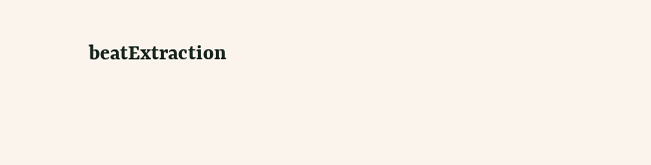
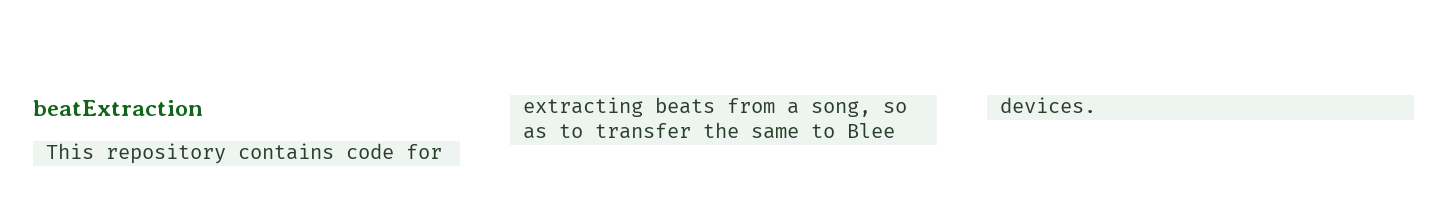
(227, 52) none -> [45,143,442,164] [522,97,907,117] [522,122,895,139] [999,97,1096,113] // This repository contains code for extracting beats from a song, so as to transfer the same to Blee devices.

